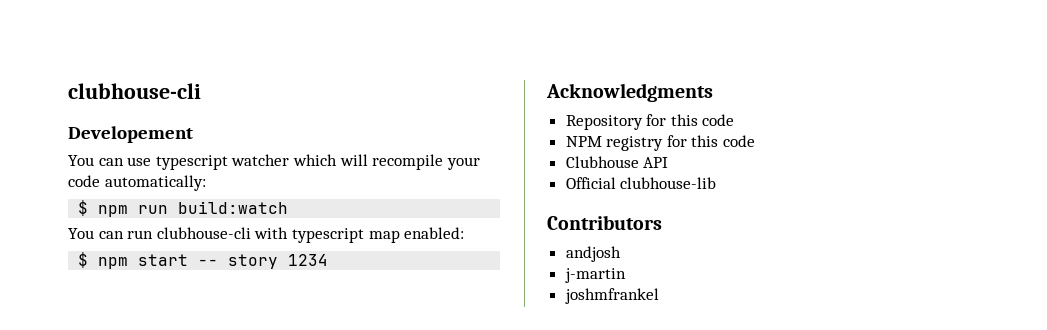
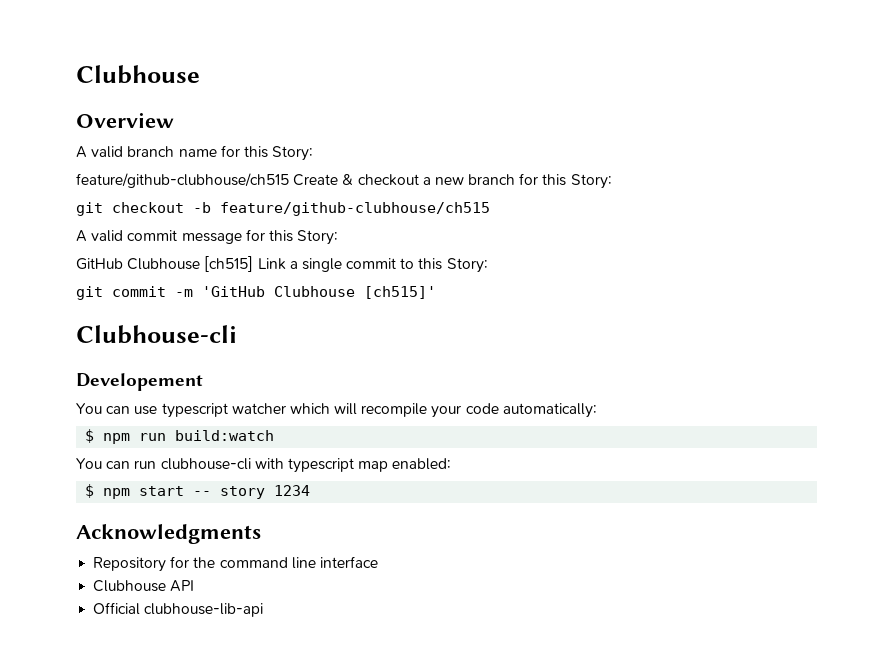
[68,83,201,99] clubhouse-cli -> [76,65,200,84] [76,112,174,128] [76,145,314,161] [76,173,612,189] [76,202,490,216] [76,229,339,245] [76,256,488,273] [76,286,436,300] [76,325,237,344] Clubhouse // Overview // A valid branch name for this Story: // feature/github-clubhouse/ch515 Create & checkout a new branch for this Story: // git checkout -b feature/github-clubhouse/ch515 // A valid commit message for this Story: // GitHub Clubhouse [ch515] Link a single commit to this Story: // git commit -m 'GitHub Clubhouse [ch515]' // Clubhouse-cli
[670,114,735,126] [565,135,756,151] [565,156,669,168] [565,177,717,189] [547,215,662,230] [565,246,621,262] [564,268,626,283] [564,288,659,304] this code // NPM registry for this code // Clubhouse API // Official clubhouse-lib // Contributors // andjosh // j-martin // joshmfrankel -> [193,556,378,569] [93,580,195,592] [93,602,264,617] the command line interface // Clubhouse API // Official clubhouse-lib-api

